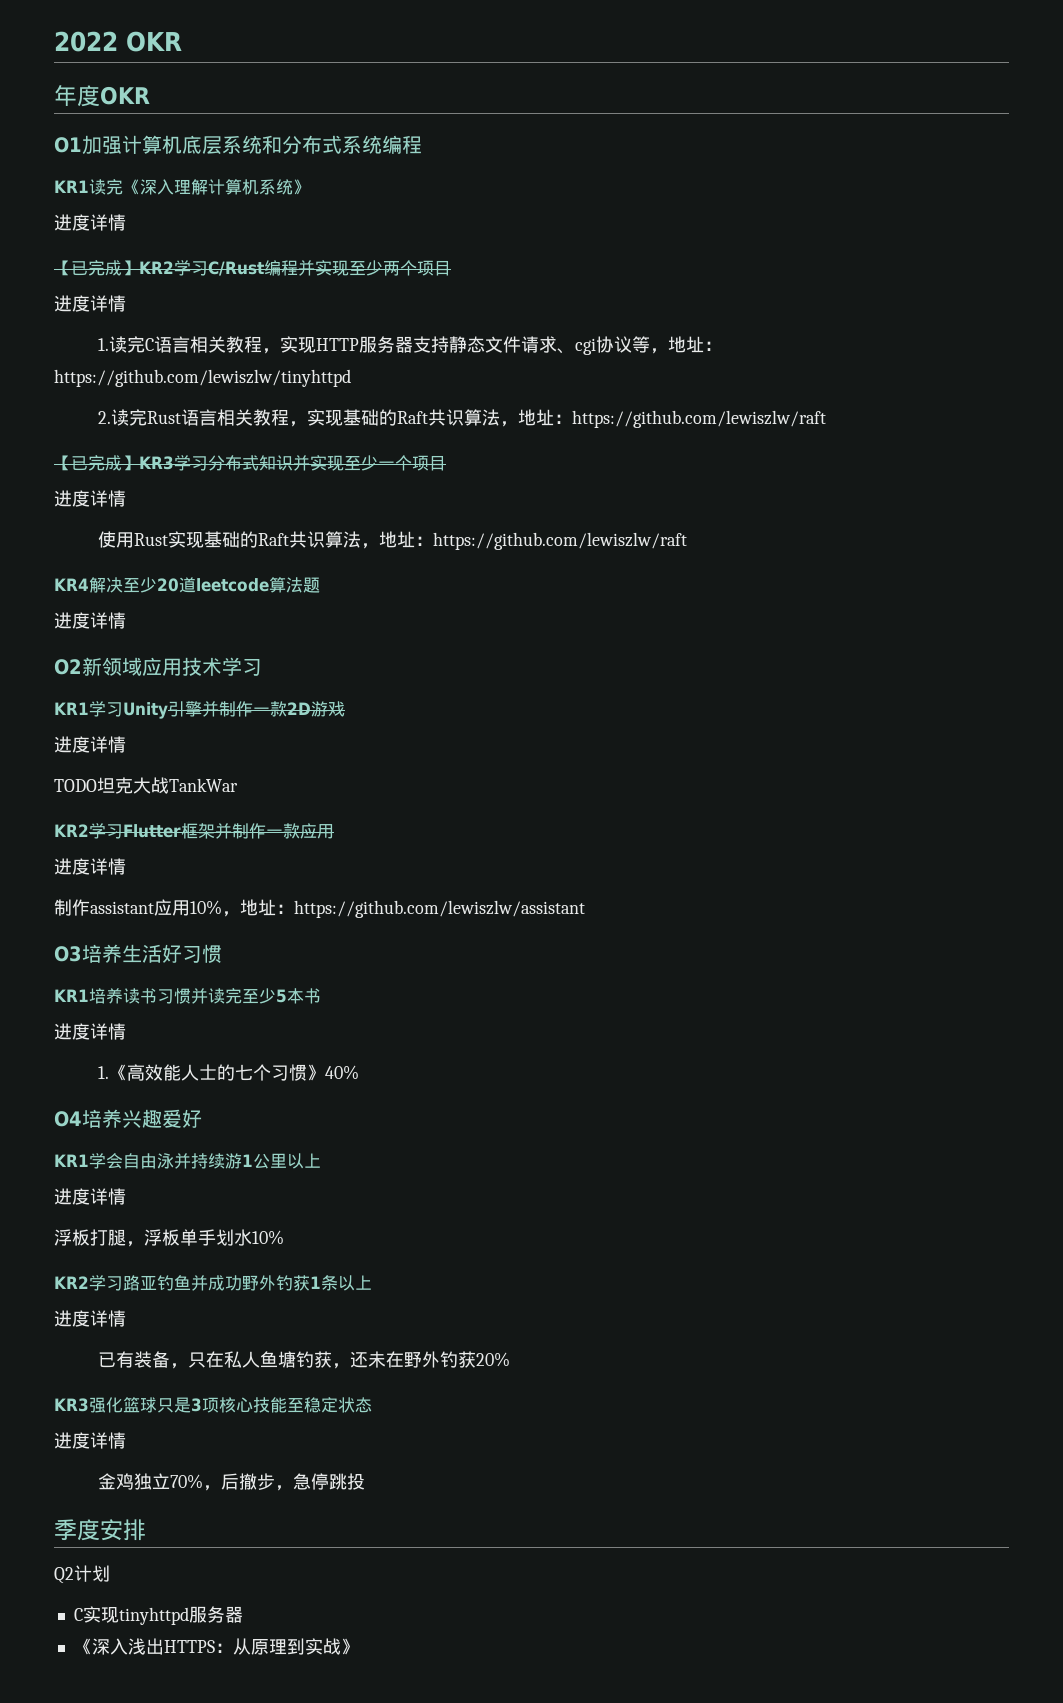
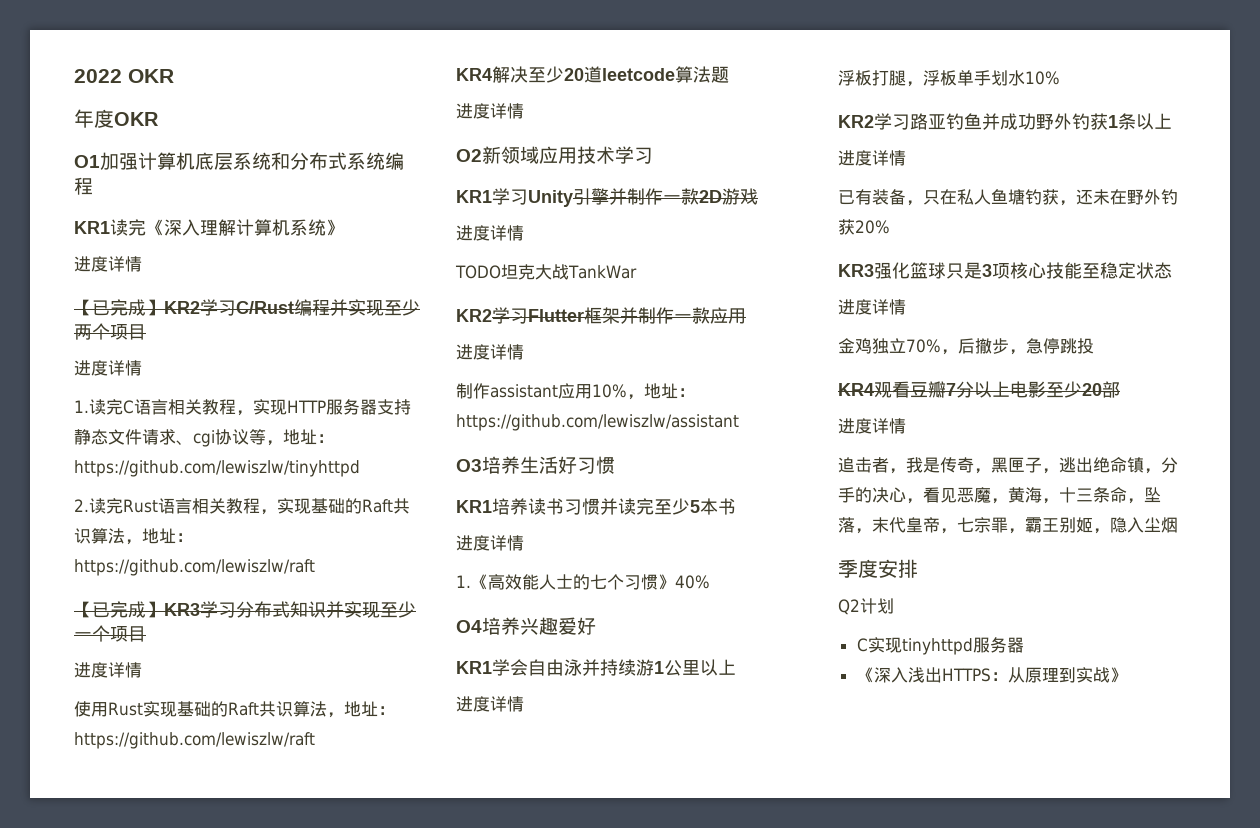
(365, 1481) none -> [838,381,1120,398] [838,418,906,434] [838,457,1178,474] [838,487,1161,504] [838,517,1178,534] // KR4观看豆瓣7分以上电影至少20部 // 进度详情 // 追击者，我是传奇，黑匣子，逃出绝命镇，分手的决心，看见恶魔，黄海，十三条命，坠落，末代皇帝，七宗罪，霸王别姬，隐入尘烟

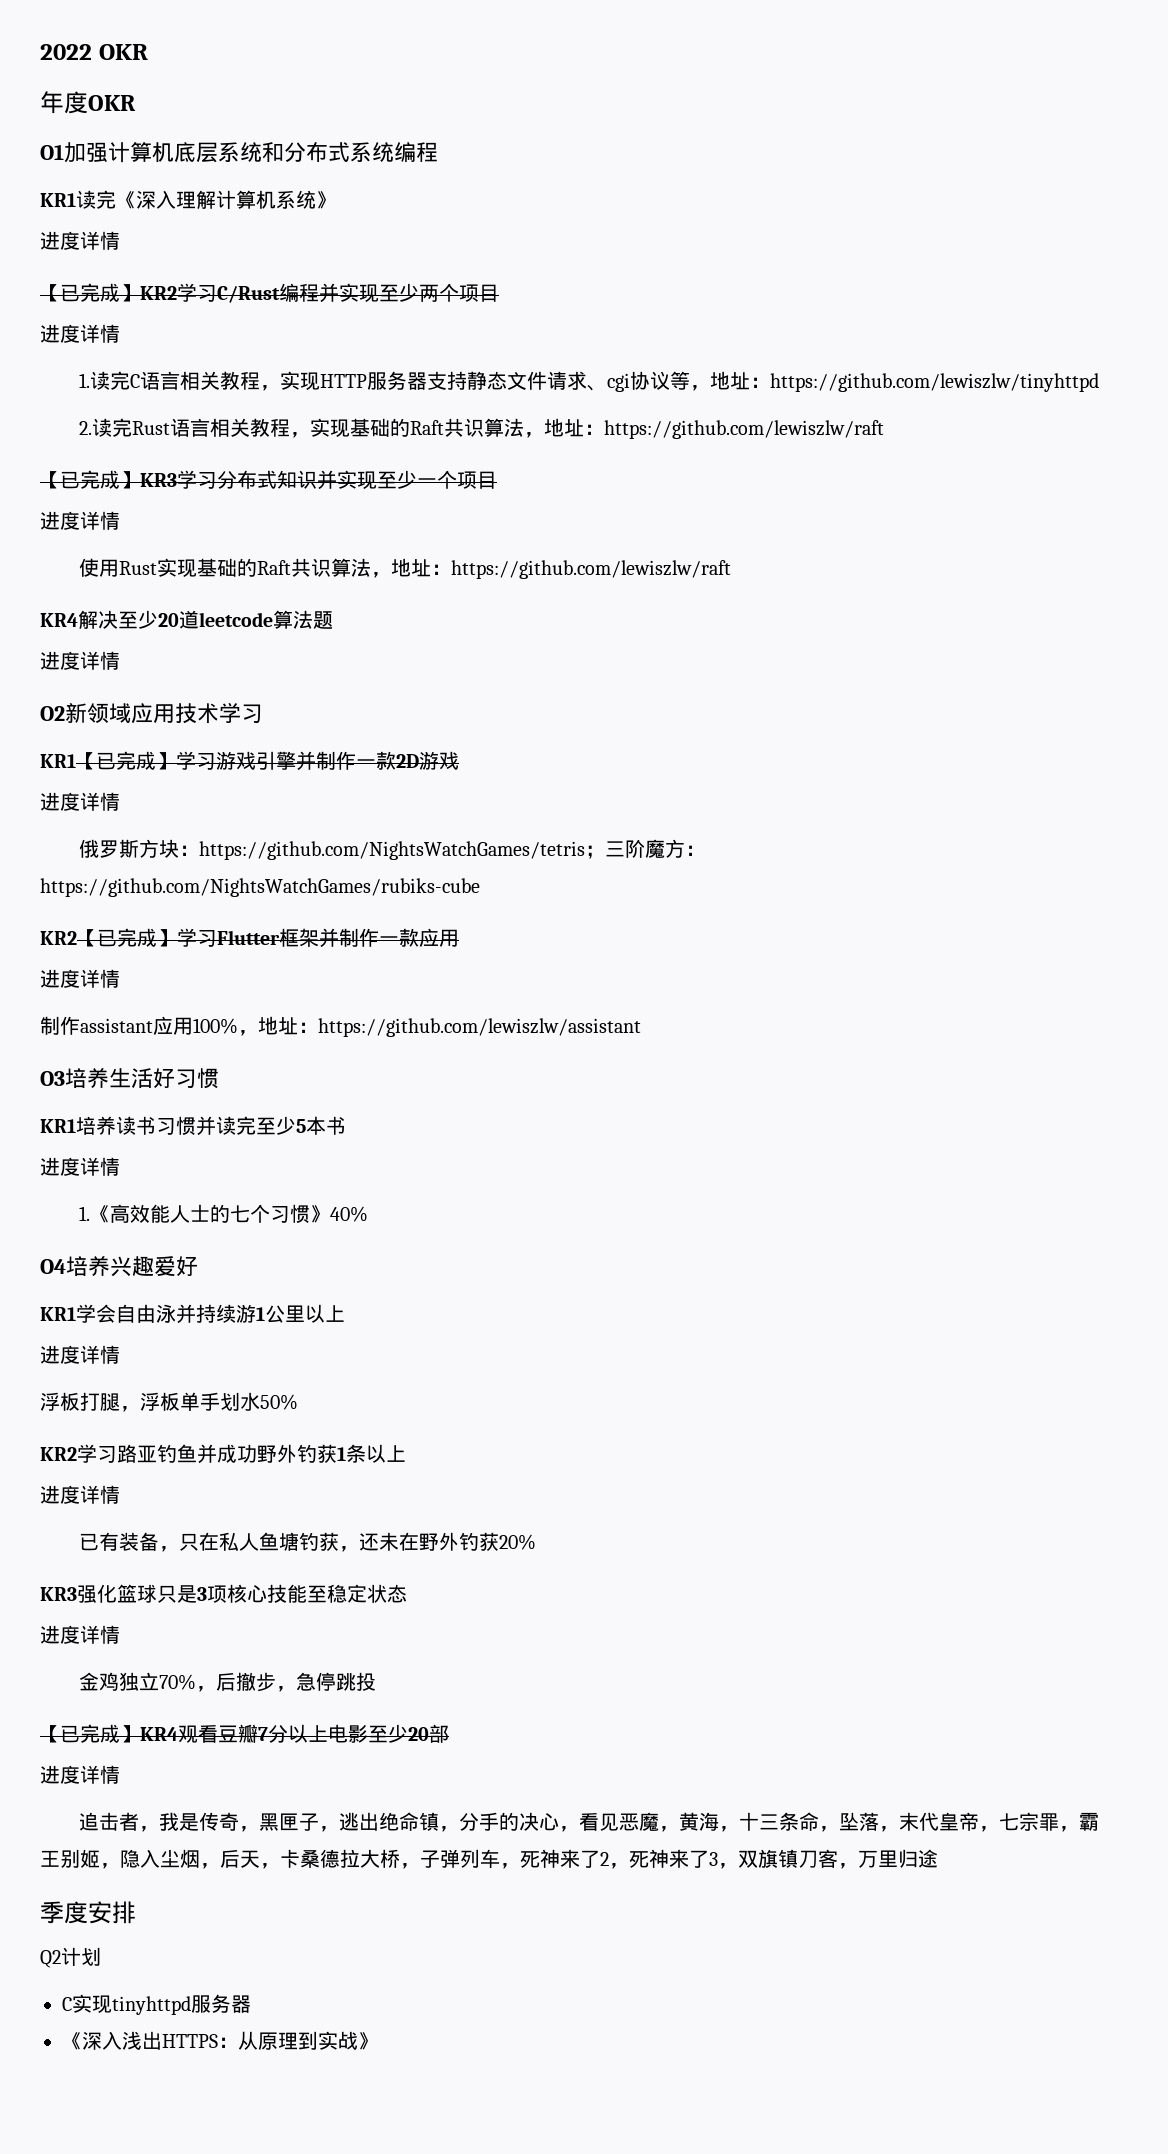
[492,188,573,207] 学习Unity -> [76,751,256,770] 【已完成】学习游戏
[455,264,637,280] [456,309,492,322] TODO坦克大战TankWar // KR2 -> [79,839,706,860] [40,878,480,897] [40,928,177,947] 俄罗斯方块：https://github.com/NightsWatchGames/tetris；三阶魔方：https://github.com/NightsWatchGames/rubiks-cube // KR2【已完成】
[592,384,627,398] 10% -> [193,1018,238,1034] 100%
[1025,71,1060,85] 10% -> [260,1394,298,1410] 50%
(1094, 346) none -> [40,1724,140,1743] 【已完成】
(1178, 525) none -> [200,1849,938,1869] ，后天，卡桑德拉大桥，子弹列车，死神来了2，死神来了3，双旗镇刀客，万里归途

